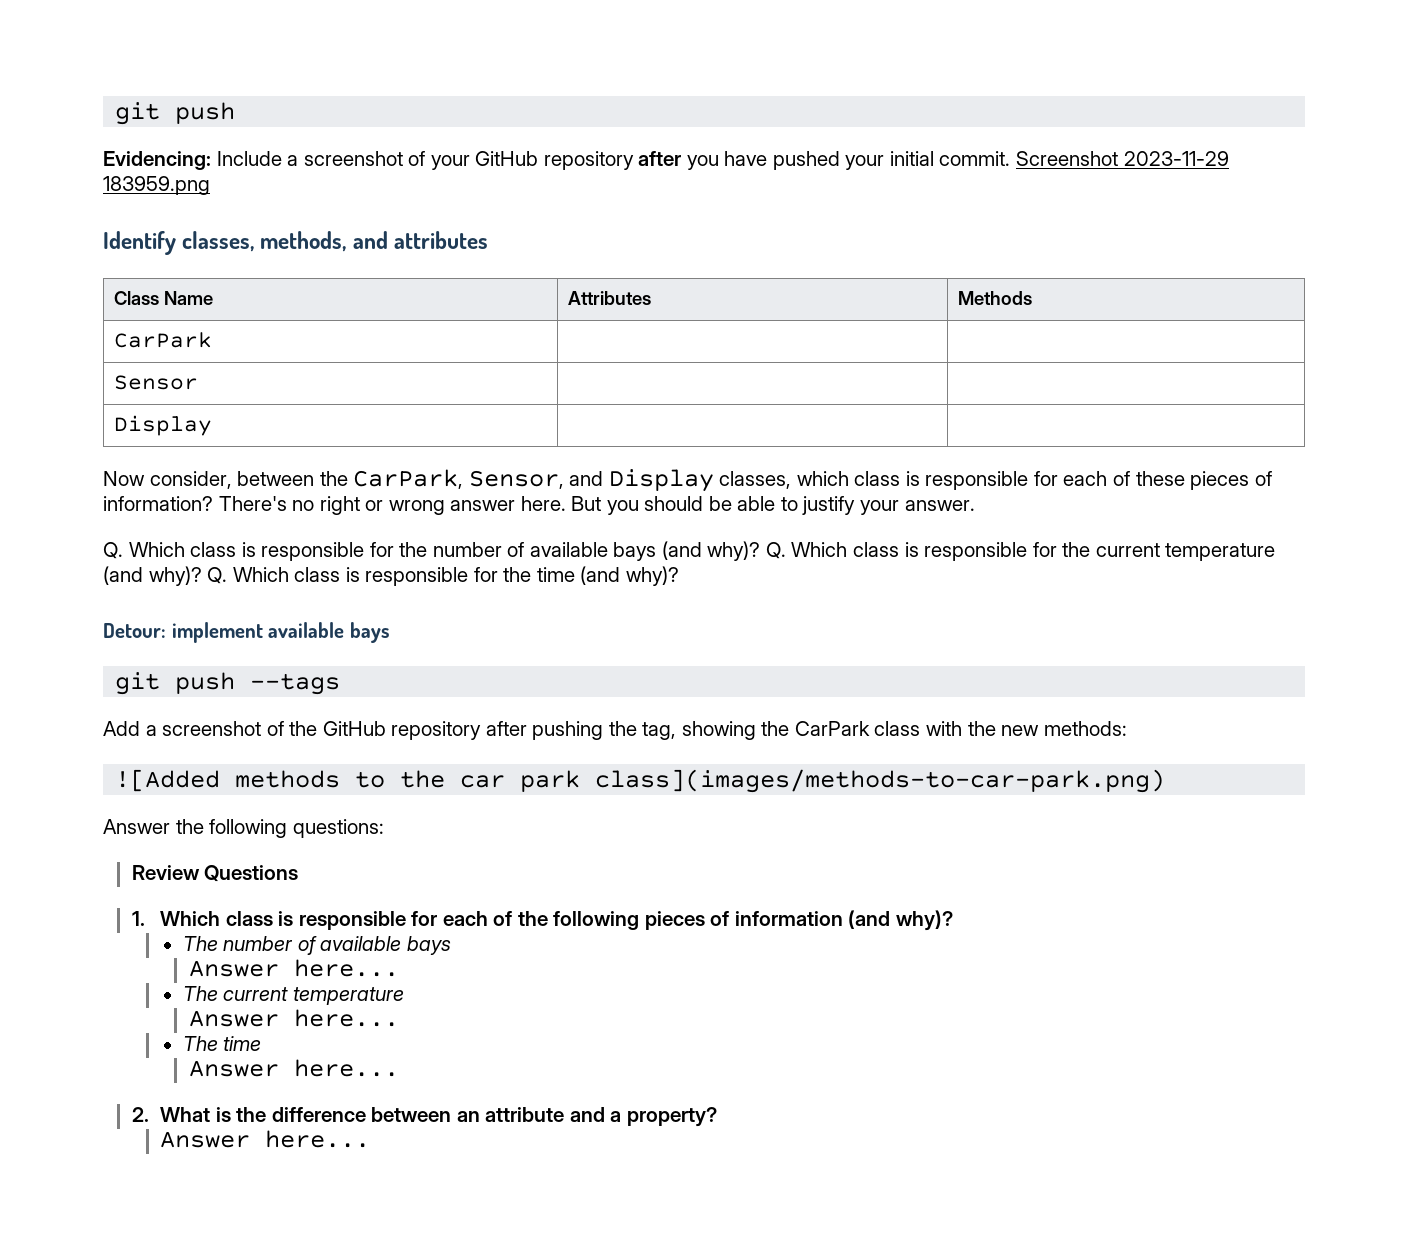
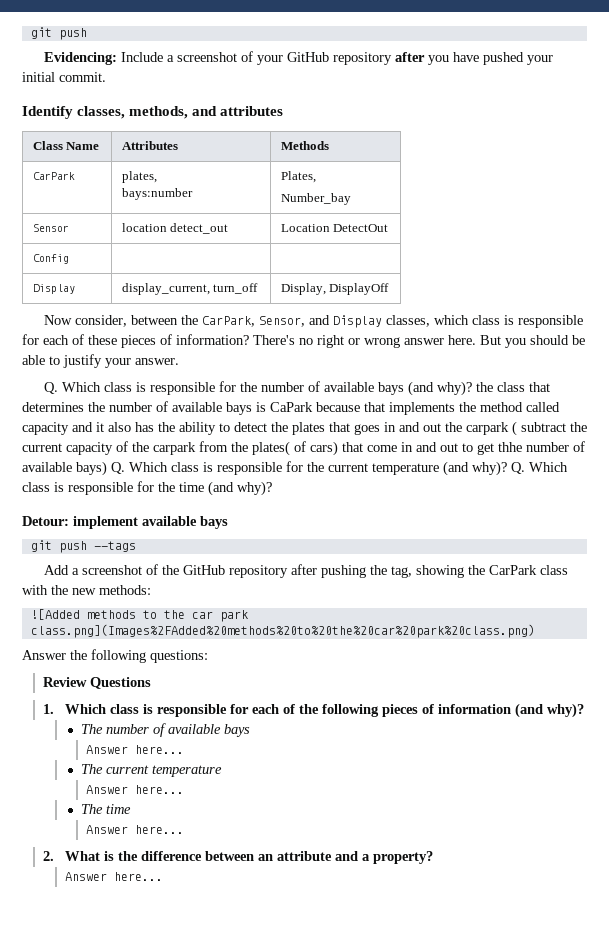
[1016,151,1229,166] [103,176,210,195] Screenshot 2023-11-29 183959.png -> (106, 77) none
[113,375,198,390] [113,415,212,436] | // Sensor | | // Display | | -> [121,171,157,183] [121,188,193,200] [280,171,316,183] [280,193,351,205] [32,224,69,232] [121,223,229,234] [280,224,389,232] [32,254,69,264] [32,284,75,294] [121,283,259,295] [280,283,390,295] plates, // bays:number | Plates, // Number_bay // Sensor | location detect_out | Location DetectOut // Config | | // Display | display_current, turn_off | Display, DisplayOff
(761, 551) none -> [475,382,550,392] [22,401,560,415] [22,421,587,436] [22,441,585,456] [22,461,107,476] the class that determines the number of available bays is CaPark because that implements the method called capacity and it also has the ability to detect the plates that goes in and out the carpark ( subtract the current capacity of the carpark from the plates( of cars) that come in and out to get thhe number of available bays)
[595,769,1166,793] class](images/methods-to-car-park.png) -> [30,624,535,638] class.png](Images%2FAdded%20methods%20to%20the%20car%20park%20class.png)

